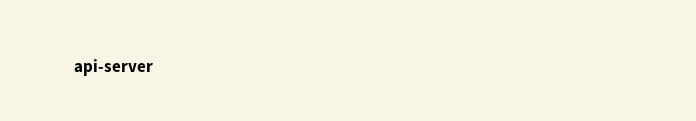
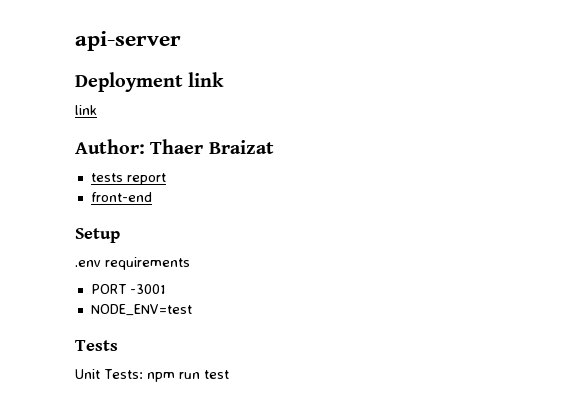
(153, 67) none -> [75,72,225,92] [75,105,97,115] [75,139,274,154] [90,173,166,185] [90,192,152,202] [75,228,120,243] [75,257,190,270] [90,284,166,294] [90,304,192,316] [75,340,118,351] [75,369,229,382] // Deployment link // link // Author: Thaer Braizat // tests report // front-end // Setup // .env requirements // PORT -3001 // NODE_ENV=test // Tests // Unit Tests: npm run test

